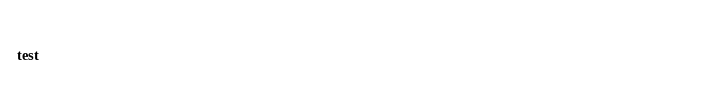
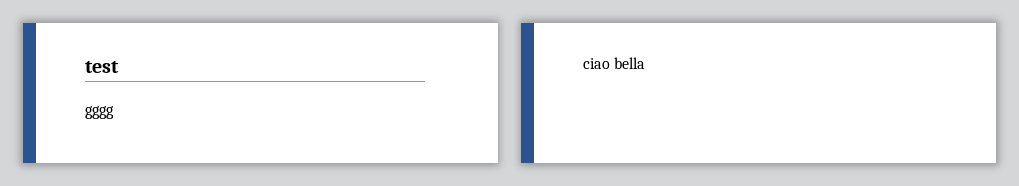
(39, 55) none -> [85,106,114,119] [583,57,646,69] // gggg // ciao bella

